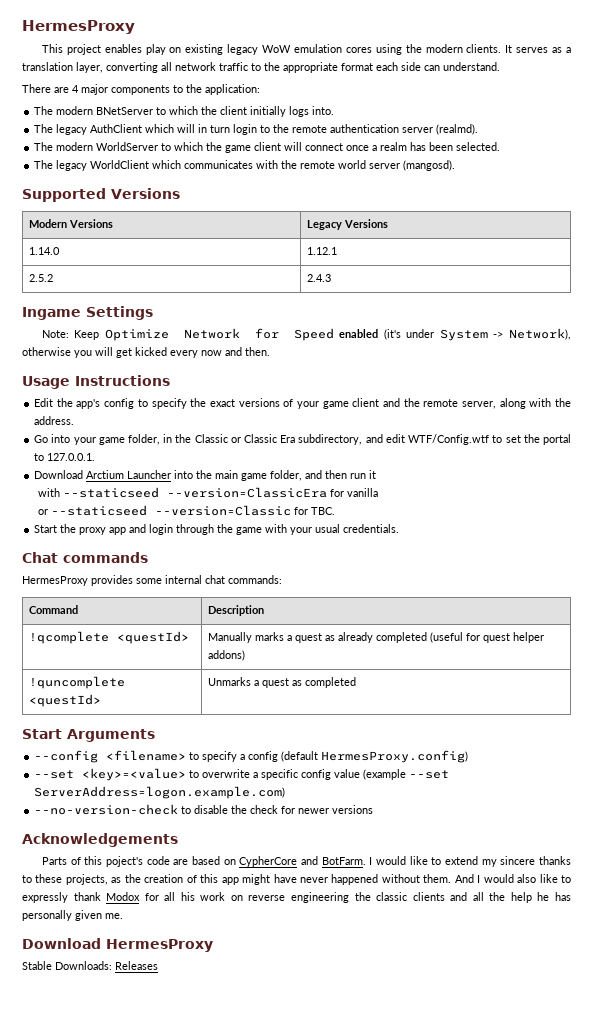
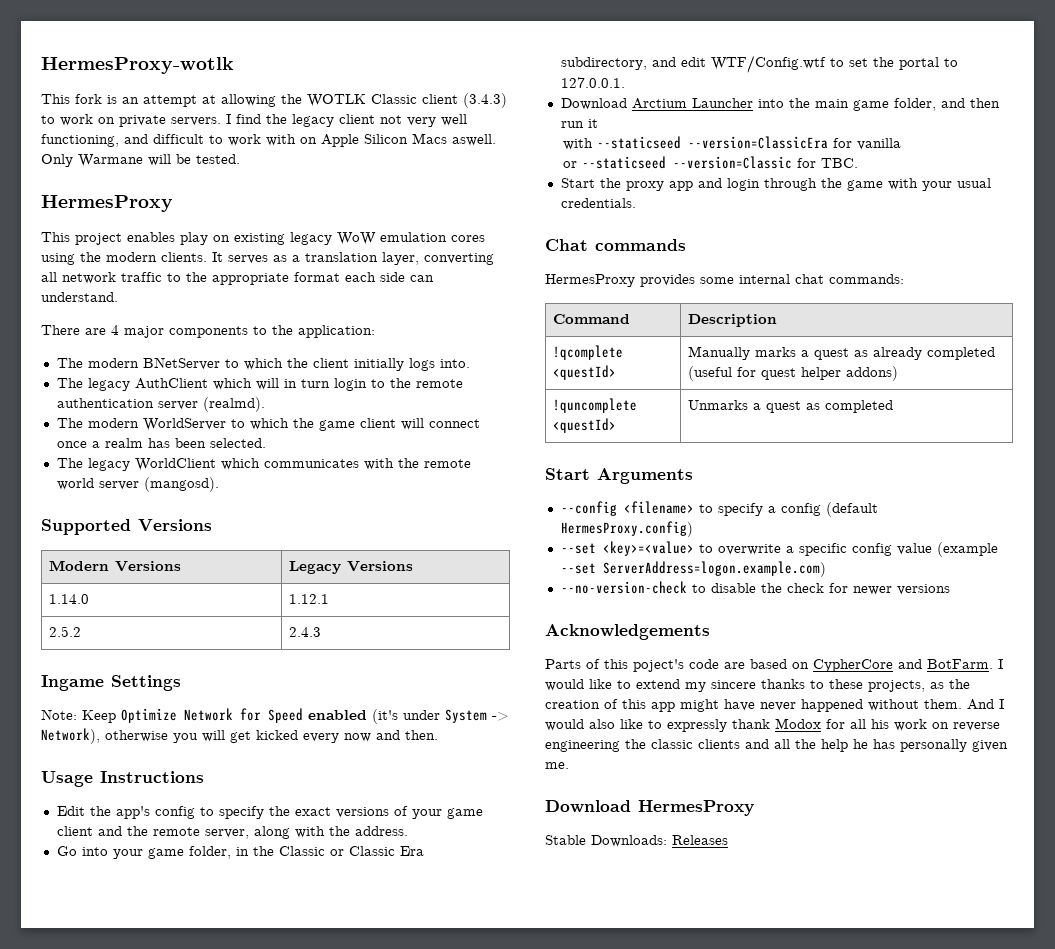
(22, 27) none -> [41,57,234,74] [41,93,507,108] [41,114,467,127] [41,133,496,147] [41,154,240,167] HermesProxy-wotlk // This fork is an attempt at allowing the WOTLK Classic client (3.4.3) to work on private servers. I find the legacy client not very well functioning, and difficult to work with on Apple Silicon Macs aswell. Only Warmane will be tested. //

